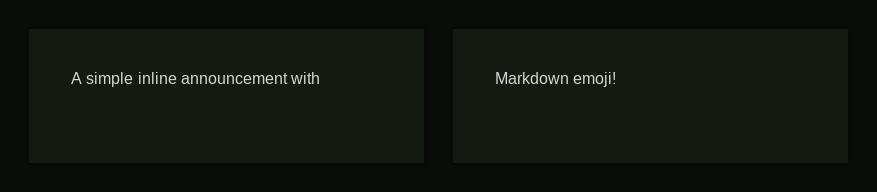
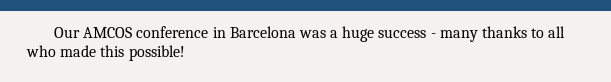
[71,72,617,87] A simple inline announcement with Markdown emoji! -> [54,26,566,42] [26,45,185,61] Our AMCOS conference in Barcelona was a huge success - many thanks to all who made this possible!

